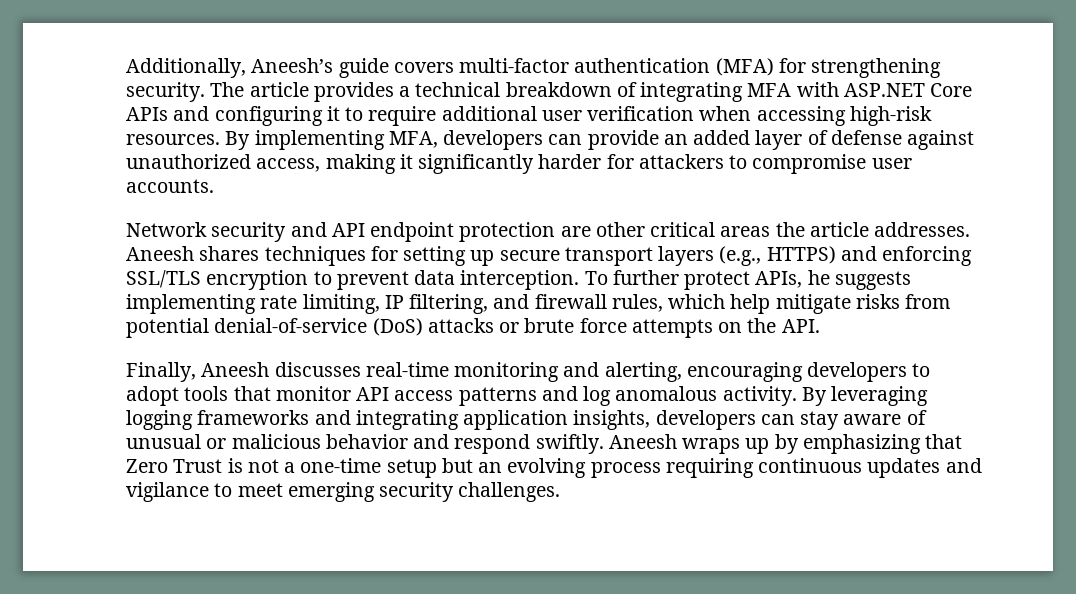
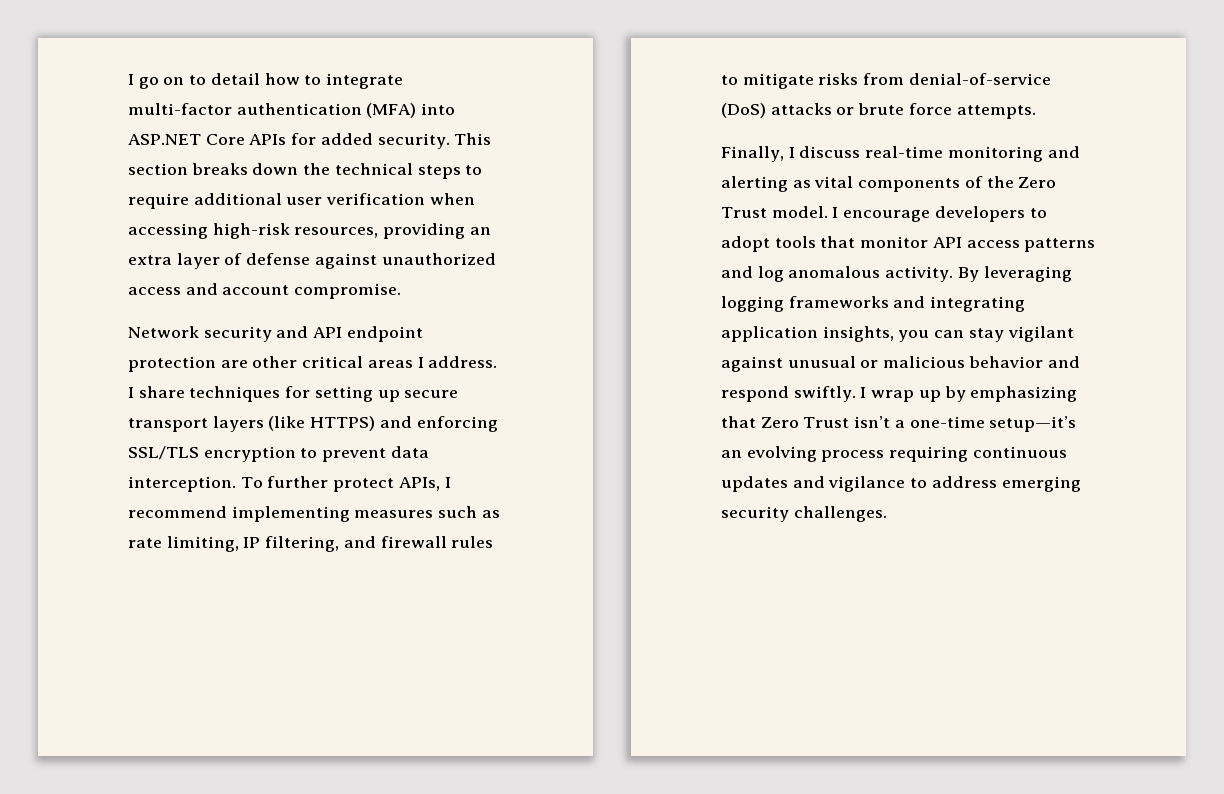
[126,58,942,78] [126,82,973,102] [126,106,340,126] Additionally, Aneesh’s guide covers multi-factor authentication (MFA) for strengthening security. The article provides a technical breakdown of integrating MFA with ASP.NET Core APIs and configuring it -> [128,73,404,89] [128,103,456,118] [128,133,492,149] [128,163,461,179] I go on to detail how to integrate multi-factor authentication (MFA) into ASP.NET Core APIs for added security. This section breaks down the technical steps
[126,130,751,150] resources. By implementing MFA, developers can provide an added -> [294,223,491,239] [128,255,172,265] resources, providing an extra
[256,154,912,174] [126,179,214,193] access, making it significantly harder for attackers to compromise user accounts. -> [128,283,402,299] access and account compromise.
[775,222,971,237] [126,246,260,261] the article addresses. Aneesh shares -> [417,356,498,368] [128,386,185,398] I address. I share
[719,246,762,266] (e.g., -> [268,416,306,431] (like
[807,270,911,290] [126,294,256,314] he suggests implementing -> [444,477,451,488] [128,506,500,522] I recommend implementing measures such as
[611,294,771,314] rules, which help -> [451,536,494,548] [721,75,738,85] rules to
[126,318,209,338] potential -> (905, 79) none
[631,318,820,338] attempts on the API. -> [956,105,1036,119] attempts.
[201,362,361,377] Aneesh discusses -> [788,146,861,158] I discuss
[604,362,803,382] alerting, encouraging -> [721,176,1057,192] [721,206,931,222] alerting as vital components of the Zero Trust model. I encourage
[655,410,756,430] developers -> [898,330,930,342] you
[843,410,927,425] aware of -> [1007,326,1074,342] [721,356,783,372] vigilant against
[608,434,741,454] Aneesh wraps -> [860,387,915,402] I wrap
[227,458,473,478] is not a one-time setup but -> [854,416,1077,432] isn’t a one-time setup—it’s
[237,483,283,497] meet -> [931,476,997,488] address

